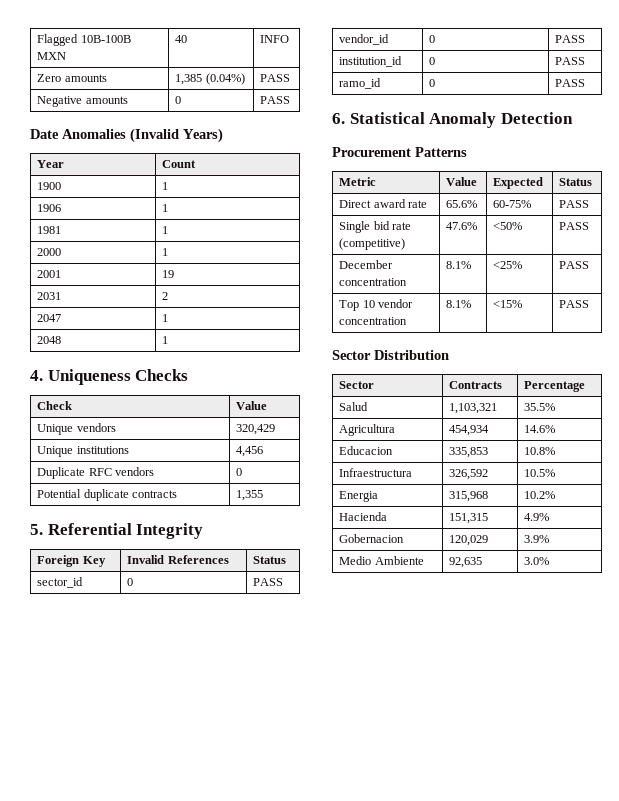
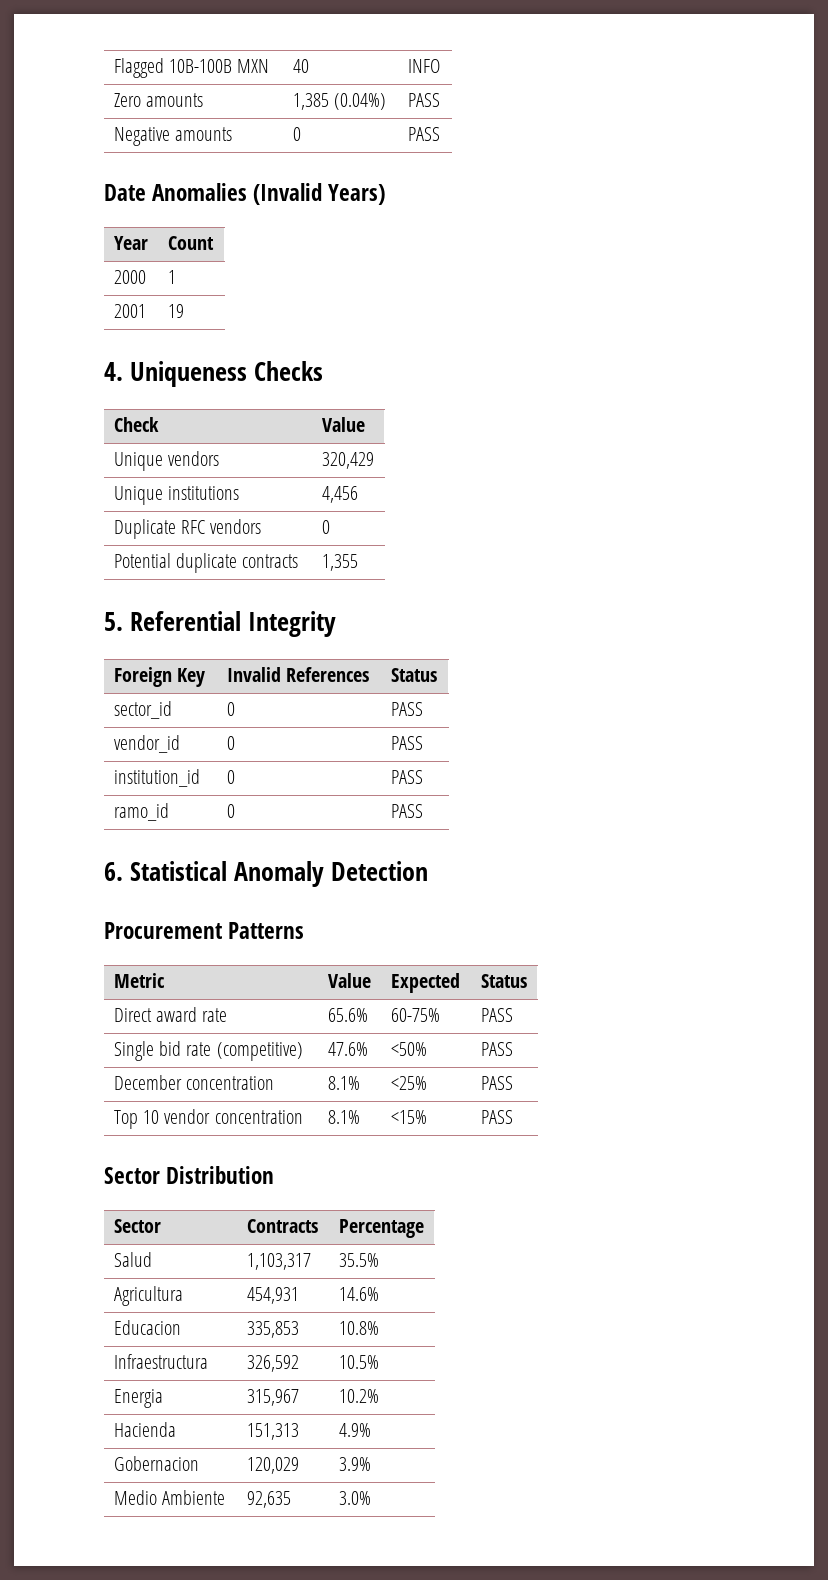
[37,182,62,190] [162,182,169,190] [37,204,62,212] [162,204,169,212] [37,226,62,234] [162,226,169,234] [37,248,62,256] [162,248,169,256] [37,270,62,278] [162,270,175,278] [37,292,62,300] [162,292,169,300] [37,314,62,322] [162,314,169,322] [37,336,62,344] [162,336,169,344] 1900 | 1 // 1906 | 1 // 1981 | 1 // 2000 | 1 // 2001 | 19 // 2031 | 2 // 2047 | 1 // 2048 | 1 -> [113,270,146,284] [167,270,176,284] [113,304,146,318] [167,304,184,318] 2000 | 1 // 2001 | 19
[449,403,498,414] 1,103,321 -> [246,1253,311,1270] 1,103,317
[449,425,490,436] 454,934 -> [246,1287,299,1304] 454,931
[449,491,489,502] 315,968 -> [246,1389,299,1406] 315,967
[449,513,489,524] 151,315 -> [246,1423,299,1440] 151,313

